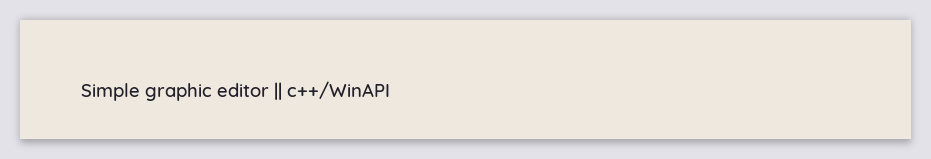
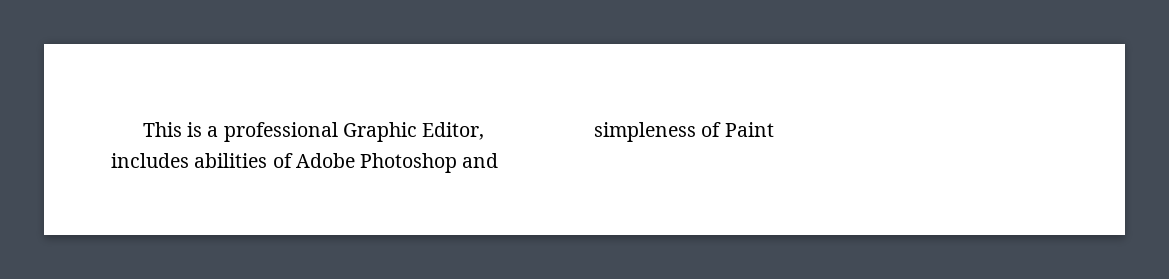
[81,81,390,101] Simple graphic editor || c++/WinAPI -> [142,122,485,142] [111,153,499,173] [594,122,774,142] This is a professional Graphic Editor, includes abilities of Adobe Photoshop and simpleness of Paint

